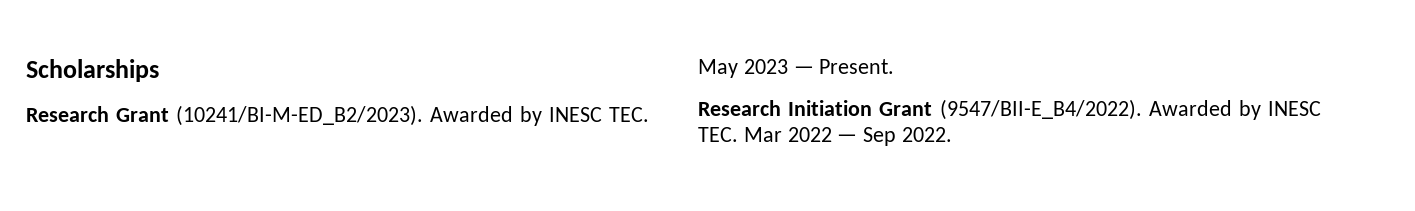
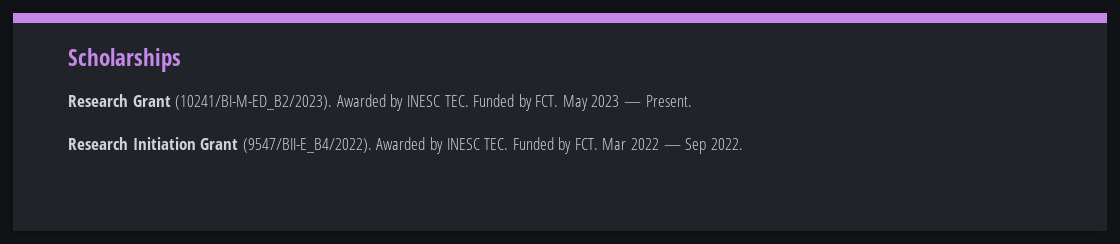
(649, 114) none -> [473,94,559,111] Funded by FCT.
(738, 134) none -> [512,137,598,154] Funded by FCT.

